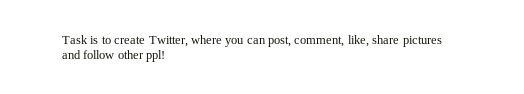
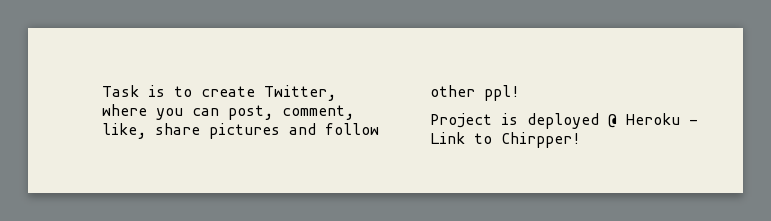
(166, 56) none -> [430,113,698,129] [430,132,581,148] // Project is deployed @ Heroku - Link to Chirpper!

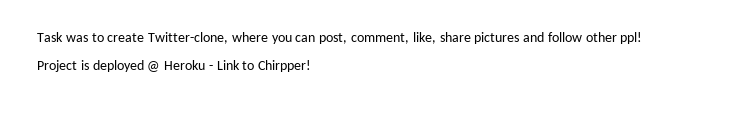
[148,85,165,97] is -> [65,35,88,42] was
[264,85,336,101] Twitter, -> [148,32,229,44] Twitter-clone,

